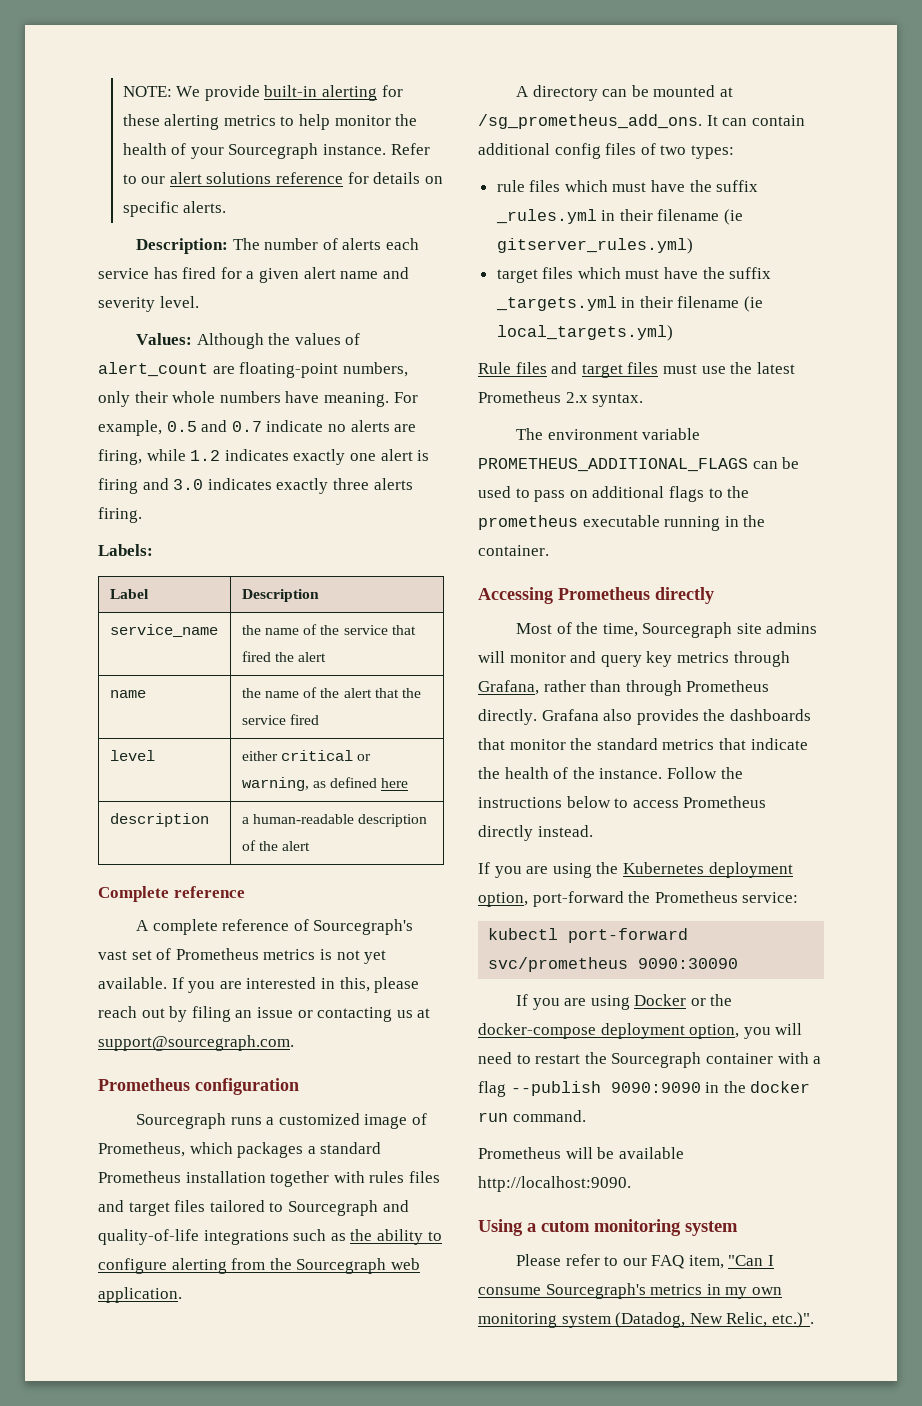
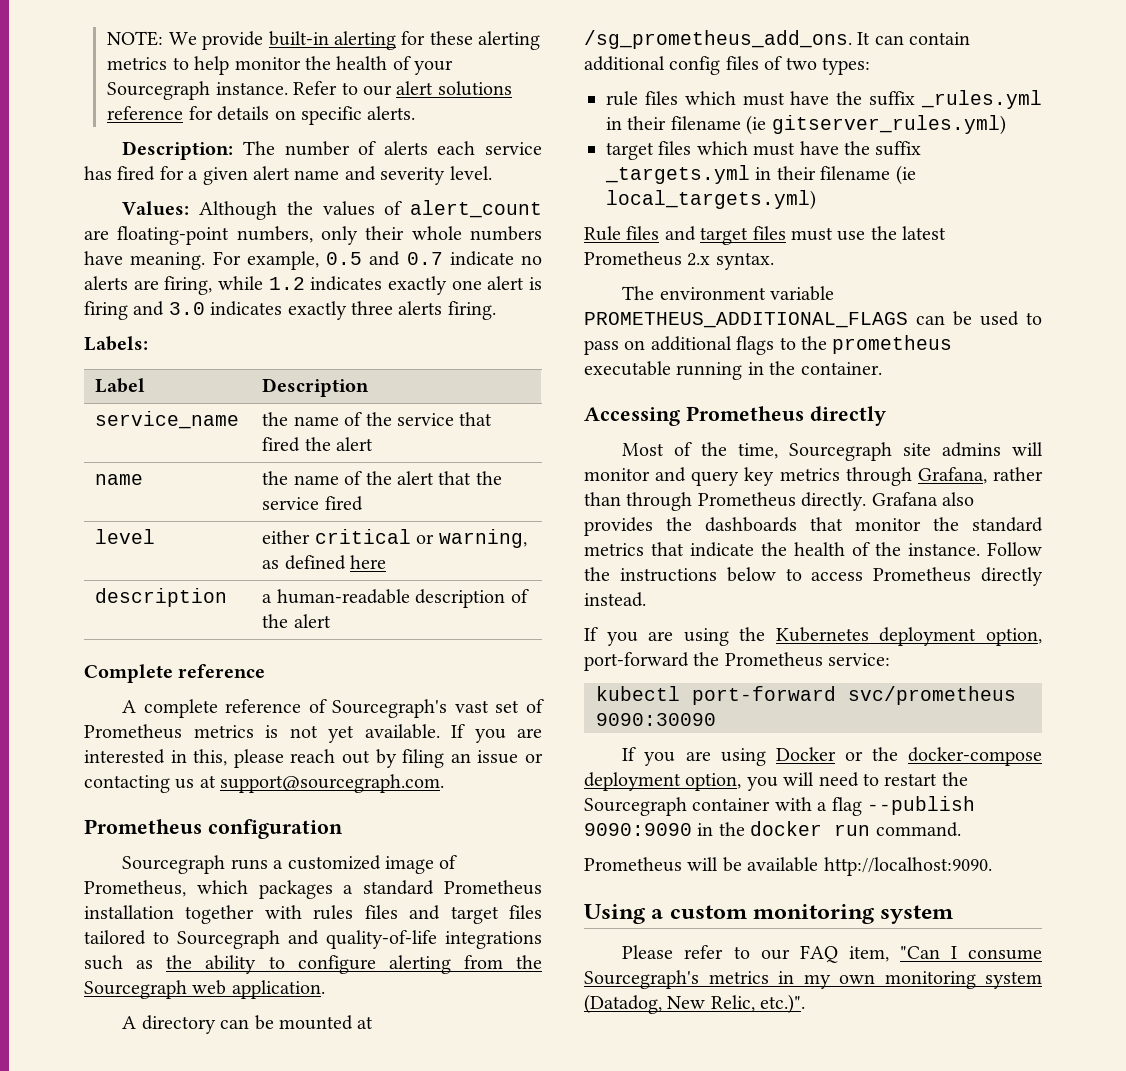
[541,1221,590,1232] cutom -> [669,905,747,919] custom

